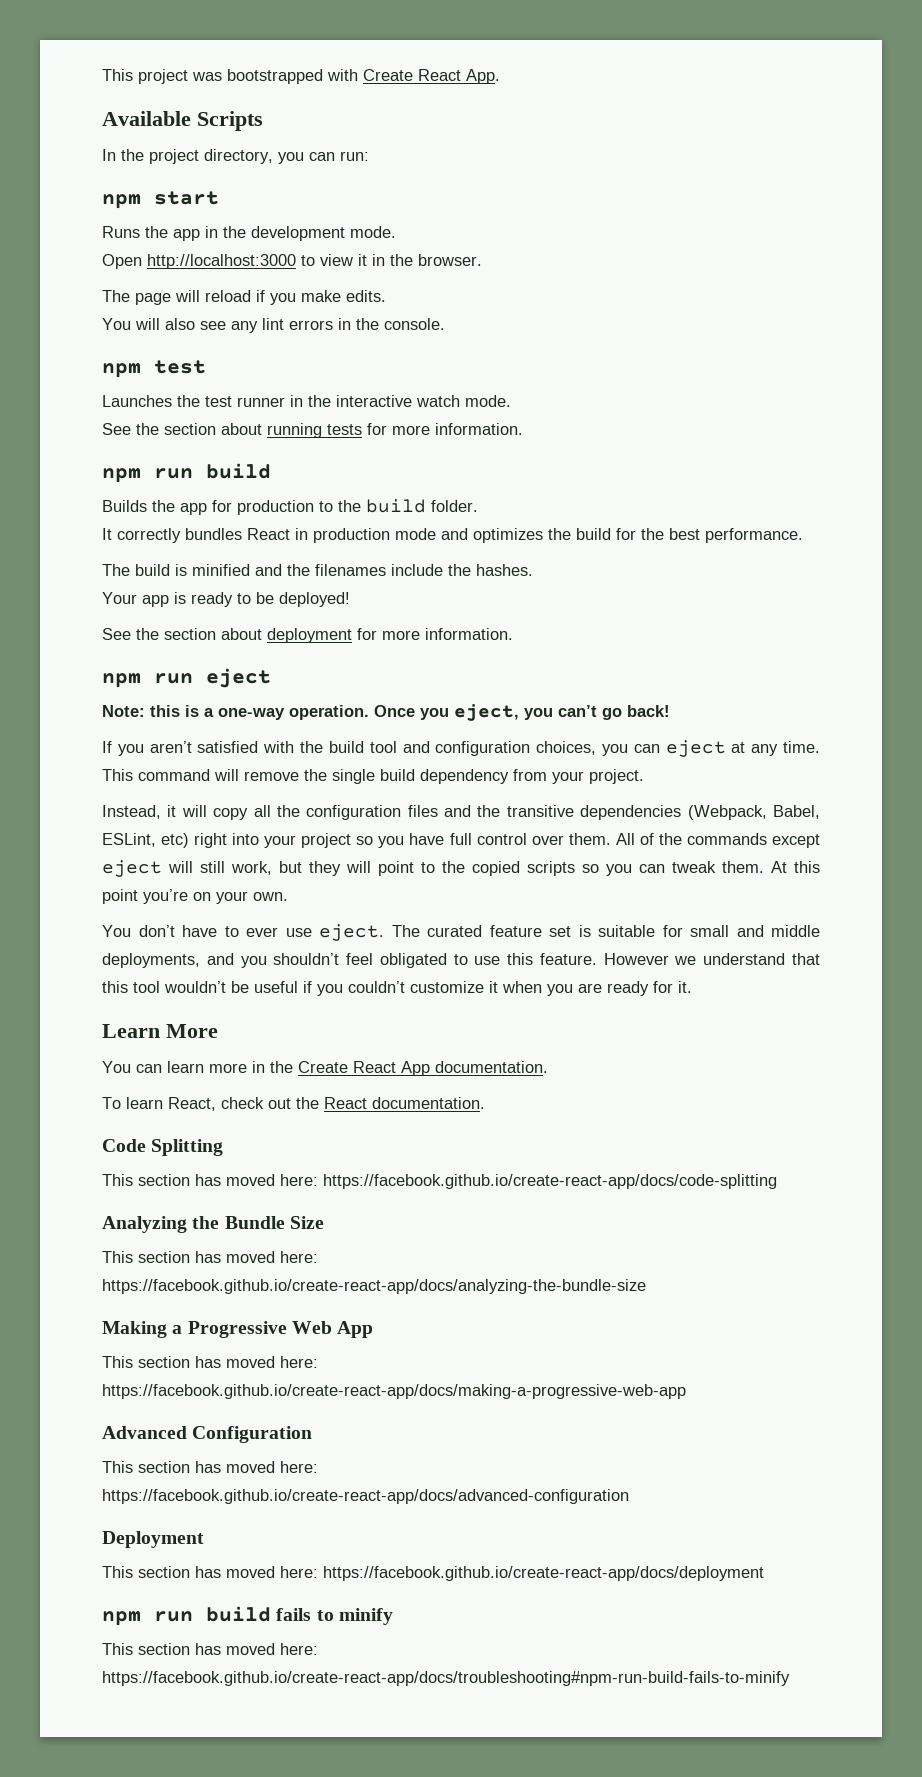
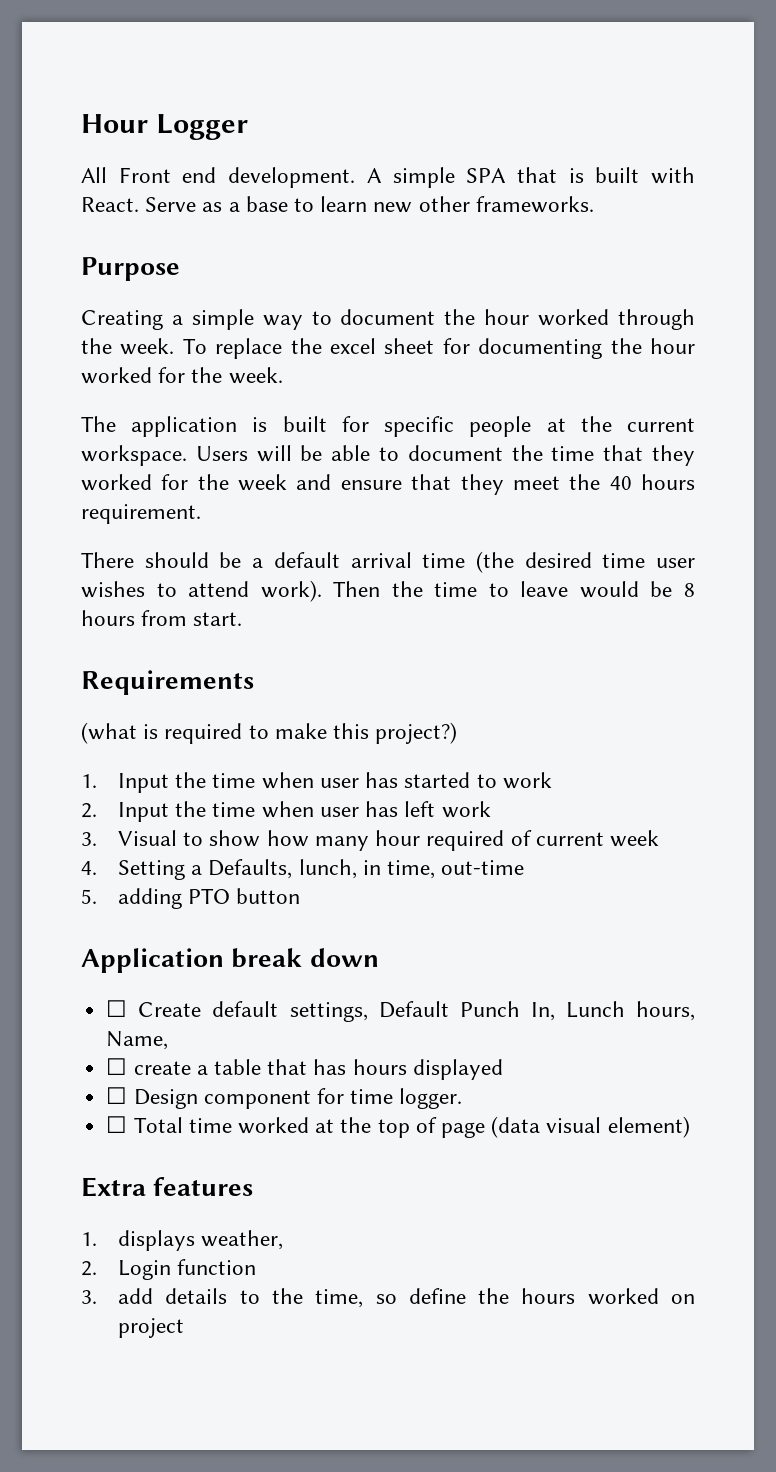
[102,69,500,84] [102,111,263,131] [102,149,369,164] [102,191,219,209] [102,226,396,241] [102,254,482,269] [102,290,386,305] [102,318,445,333] [102,360,206,378] [102,395,511,407] [102,423,523,438] [102,463,271,483] [102,499,478,515] [102,528,803,543] [102,564,533,576] [102,592,350,607] [102,628,513,643] [102,668,271,688] [102,704,670,721] [102,740,820,757] [102,769,644,784] [102,805,820,820] [102,833,820,848] [102,860,820,877] [102,889,288,904] [102,924,820,941] [102,953,820,968] [102,981,692,996] [102,1024,218,1038] [102,1061,548,1076] [102,1097,485,1111] [102,1139,224,1156] [102,1174,777,1189] [102,1216,324,1233] [102,1251,318,1263] [102,1279,646,1294] [102,1321,374,1338] [102,1356,318,1368] [102,1384,686,1399] [102,1426,313,1443] [102,1461,318,1473] [102,1489,629,1504] [102,1531,204,1548] [102,1566,764,1581] [102,1606,393,1626] [102,1643,318,1655] [102,1671,790,1686] This project was bootstrapped with Create React App. // Available Scripts // In the project directory, you can run: // npm start // Runs the app in the development mode. // Open http://localhost:3000 to view it in the browser. // The page will reload if you make edits. // You will also see any lint errors in the console. // npm test // Launches the test runner in the interactive watch mode. // See the section about running tests for more information. // npm run build // Builds the app for production to the build folder. // It correctly bundles React in production mode and optimizes the build for the best performance. // The build is minified and the filenames include the hashes. // Your app is ready to be deployed! // See the section about deployment for more information. // npm run eject // Note: this is a one-way operation. Once you eject, you can’t go back! // If you aren’t satisfied with the build tool and configuration choices, you can eject at any time. This command will remove the single build dependency from your project. // Instead, it will copy all the configuration files and the transitive dependencies (Webpack, Babel, ESLint, etc) right into your project so you have full control over them. All of the commands except eject will still work, but they will point to the copied scripts so you can tweak them. At this point you’re on your own. // You don’t have to ever use eject. The curated feature set is suitable for small and middle deployments, and you shouldn’t feel obligated to use this feature. However we understand that this tool wouldn’t be useful if you couldn’t customize it when you are ready for it. // Learn More // You can learn more in the Create React App documentation. // To learn React, check out the React documentation. // Code Splitting // This section has moved here: https://facebook.github.io/create-react-app/docs/code-splitting // Analyzing the Bundle Size // This section has moved here: https://facebook.github.io/create-react-app/docs/analyzing-the-bundle-size // Making a Progressive Web App // This section has moved here: https://facebook.github.io/create-react-app/docs/making-a-progressive-web-app // Advanced Configuration // This section has moved here: https://facebook.github.io/create-react-app/docs/advanced-configuration // Deployment // This section has moved here: https://facebook.github.io/create-react-app/docs/deployment // npm run build fails to minify // This section has moved here: https://facebook.github.io/create-react-app/docs/troubleshooting#npm-run-build-fails-to-minify -> [81,114,248,140] [81,167,695,188] [81,196,594,213] [81,257,180,281] [81,309,696,330] [81,338,695,359] [81,367,283,384] [81,416,695,437] [81,445,695,466] [81,474,695,495] [81,504,201,524] [81,551,695,573] [81,580,695,602] [81,610,243,626] [81,670,254,695] [81,722,458,744] [81,772,552,793] [81,801,491,822] [81,830,659,851] [81,859,525,880] [81,888,301,909] [81,948,379,973] [106,1000,695,1022] [106,1031,169,1050] [106,1058,503,1080] [106,1087,463,1109] [106,1116,690,1138] [81,1177,254,1197] [81,1230,284,1251] [81,1259,257,1280] [81,1288,695,1308] [118,1318,185,1338] Hour Logger // All Front end development. A simple SPA that is built with React. Serve as a base to learn new other frameworks. // Purpose // Creating a simple way to document the hour worked through the week. To replace the excel sheet for documenting the hour worked for the week. // The application is built for specific people at the current workspace. Users will be able to document the time that they worked for the week and ensure that they meet the 40 hours requirement. // There should be a default arrival time (the desired time user wishes to attend work). Then the time to leave would be 8 hours from start. // Requirements // (what is required to make this project?) // 1. Input the time when user has started to work // 2. Input the time when user has left work // 3. Visual to show how many hour required of current week // 4. Setting a Defaults, lunch, in time, out-time // 5. adding PTO button // Application break down // ☐ Create default settings, Default Punch In, Lunch hours, Name, // ☐ create a table that has hours displayed // ☐ Design component for time logger. // ☐ Total time worked at the top of page (data visual element) // Extra features // 1. displays weather, // 2. Login function // 3. add details to the time, so define the hours worked on project

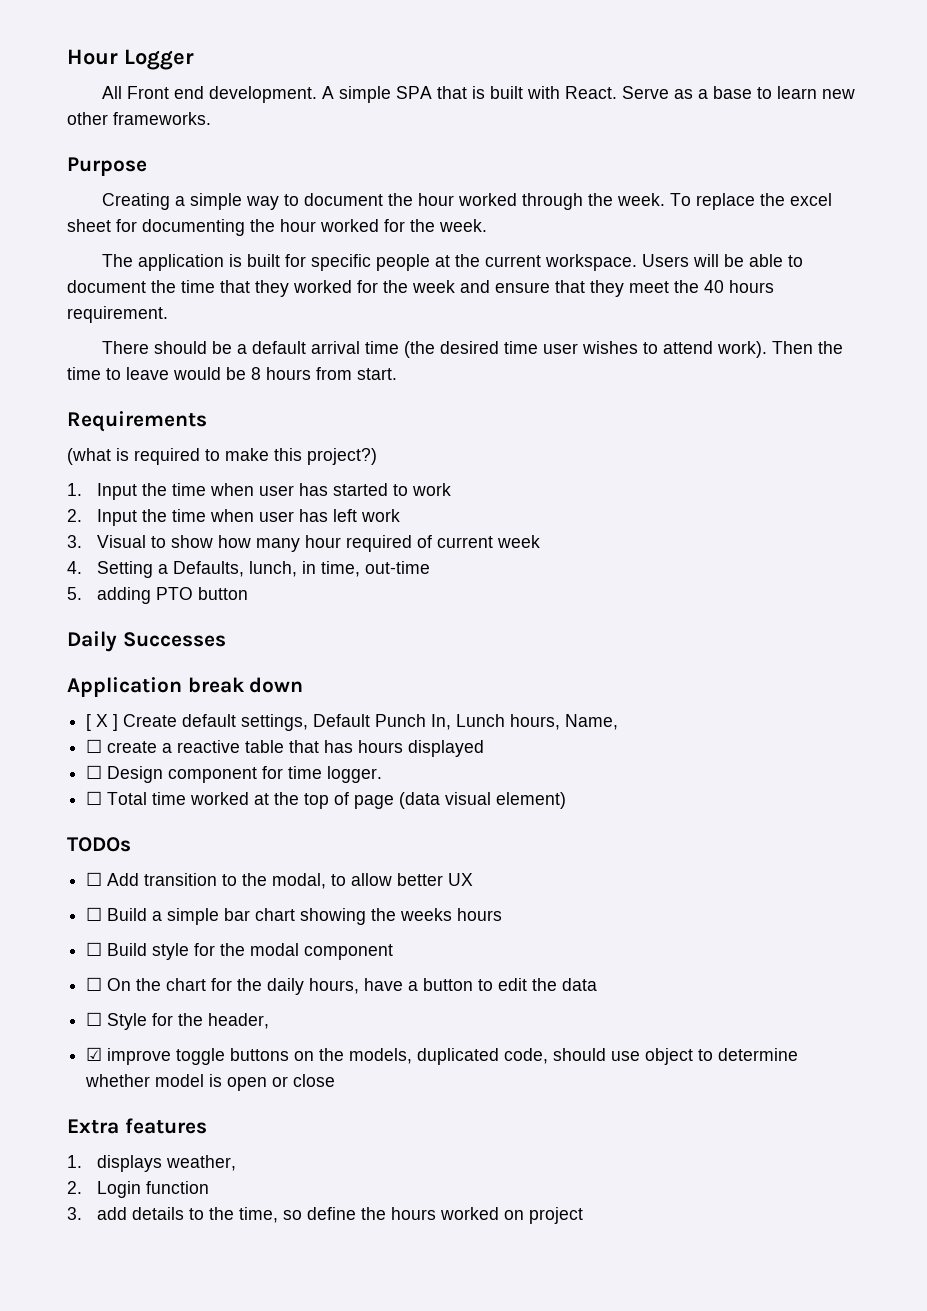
(301, 896) none -> [67,631,226,652] // Daily Successes
[106,1000,128,1017] ☐ -> [86,714,119,731] [ X ]
(208, 1070) none -> [177,740,241,753] reactive
(690, 1127) none -> [67,837,131,852] [86,872,474,889] [86,907,503,925] [86,942,394,960] [86,977,598,995] [86,1012,270,1030] [86,1047,799,1065] [85,1074,336,1091] // TODOs // ☐ Add transition to the modal, to allow better UX // ☐ Build a simple bar chart showing the weeks hours // ☐ Build style for the modal component // ☐ On the chart for the daily hours, have a button to edit the data // ☐ Style for the header, // ☑ improve toggle buttons on the models, duplicated code, should use object to determine whether model is open or close

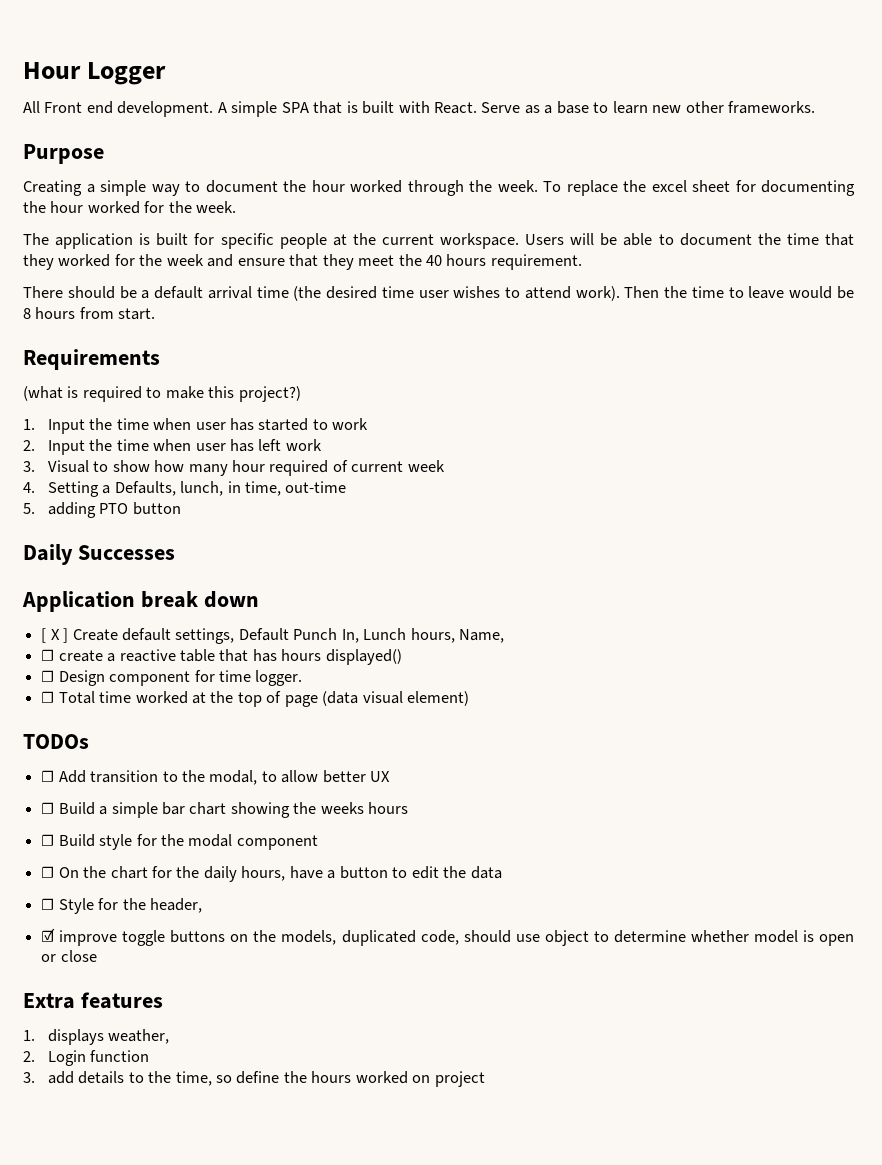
[408,740,485,757] displayed -> [325,649,402,665] displayed()

